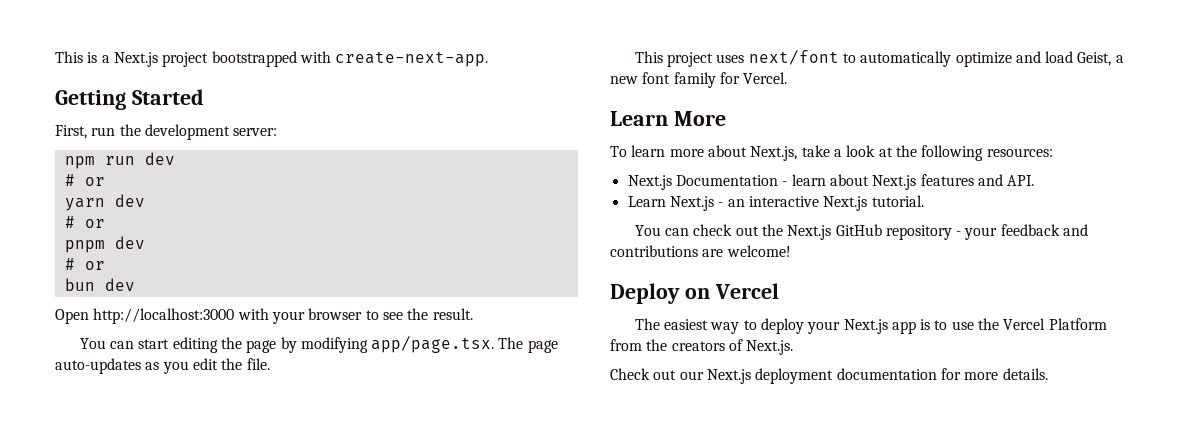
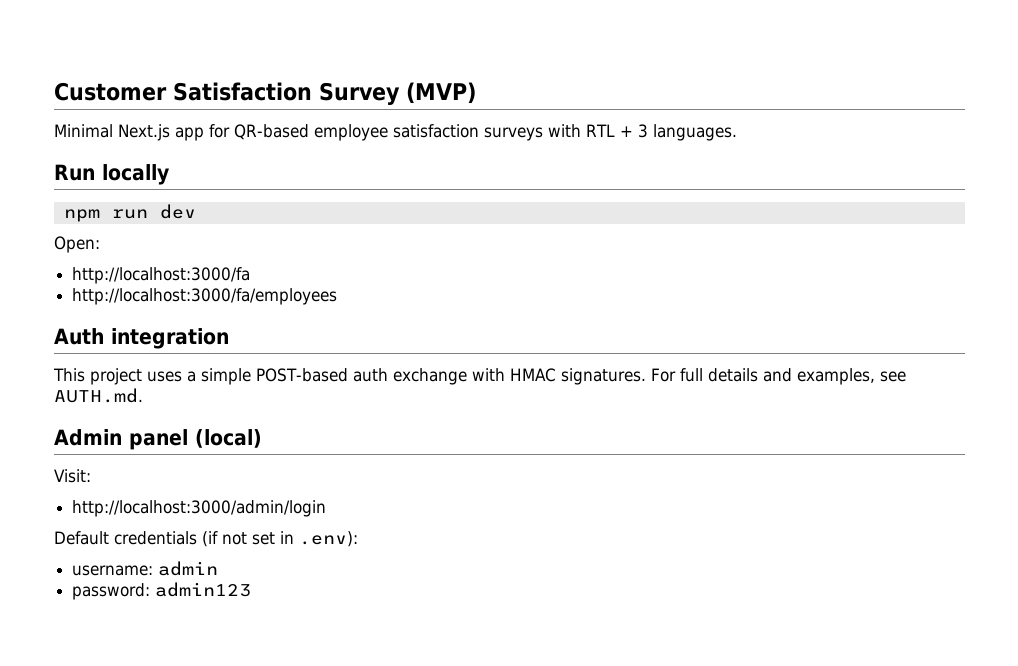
[55,51,489,67] [55,89,204,110] [55,124,278,140] [64,152,175,169] [64,174,105,186] [64,194,145,211] [64,216,105,228] [64,236,145,253] [64,258,105,270] [64,278,135,291] [55,308,473,324] [79,336,558,353] [55,358,270,374] [634,50,1124,67] [610,72,788,88] [610,111,726,126] [610,145,1053,161] [627,174,1035,190] [627,195,924,211] [634,224,1089,240] [610,245,791,257] [610,283,779,304] [634,318,1107,334] [610,339,794,355] [610,368,1048,384] This is a Next.js project bootstrapped with create-next-app. // Getting Started // First, run the development server: // npm run dev // # or // yarn dev // # or // pnpm dev // # or // bun dev // Open http://localhost:3000 with your browser to see the result. // You can start editing the page by modifying app/page.tsx. The page auto-updates as you edit the file. // This project uses next/font to automatically optimize and load Geist, a new font family for Vercel. // Learn More // To learn more about Next.js, take a look at the following resources: // Next.js Documentation - learn about Next.js features and API. // Learn Next.js - an interactive Next.js tutorial. // You can check out the Next.js GitHub repository - your feedback and contributions are welcome! // Deploy on Vercel // The easiest way to deploy your Next.js app is to use the Vercel Platform from the creators of Next.js. // Check out our Next.js deployment documentation for more details. -> [54,82,476,105] [54,124,737,141] [54,164,169,185] [63,204,196,222] [54,236,100,253] [72,267,251,284] [72,288,338,305] [54,328,229,349] [53,368,906,385] [54,388,143,403] [54,429,262,450] [54,469,91,483] [72,500,327,517] [54,531,358,547] [72,561,219,576] [72,582,252,600] Customer Satisfaction Survey (MVP) // Minimal Next.js app for QR-based employee satisfaction surveys with RTL + 3 languages. // Run locally // npm run dev // Open: // http://localhost:3000/fa // http://localhost:3000/fa/employees // Auth integration // This project uses a simple POST-based auth exchange with HMAC signatures. For full details and examples, see AUTH.md. // Admin panel (local) // Visit: // http://localhost:3000/admin/login // Default credentials (if not set in .env): // username: admin // password: admin123

